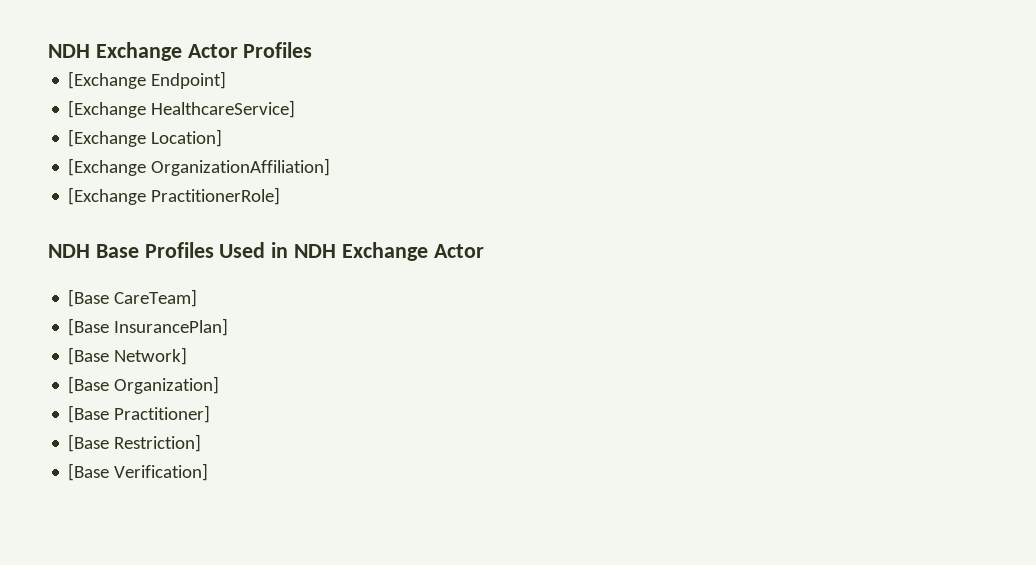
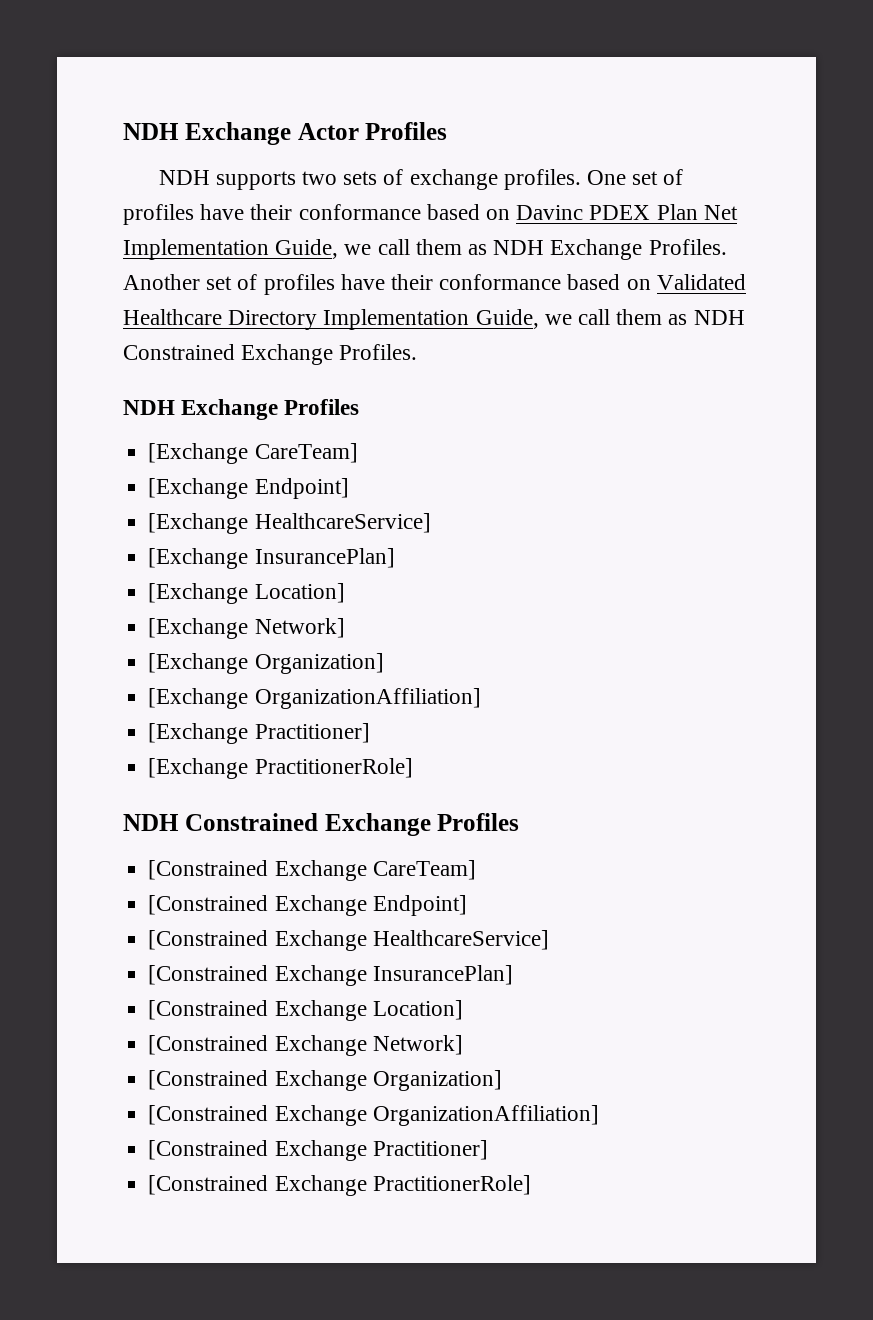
(313, 50) none -> [158,169,684,190] [123,204,738,225] [123,239,727,260] [123,274,746,295] [123,309,745,330] [123,344,418,365] [123,399,360,420] [148,443,358,464] // NDH supports two sets of exchange profiles. One set of profiles have their conformance based on Davinc PDEX Plan Net Implementation Guide, we call them as NDH Exchange Profiles. Another set of profiles have their conformance based on Validated Healthcare Directory Implementation Guide, we call them as NDH Constrained Exchange Profiles. // NDH Exchange Profiles // [Exchange CareTeam]
(296, 109) none -> [148,548,395,569] // [Exchange InsurancePlan]
(223, 138) none -> [148,618,345,639] [148,653,384,674] // [Exchange Network] // [Exchange Organization]
(331, 167) none -> [148,723,370,744] // [Exchange Practitioner]
[95,242,484,261] [68,289,198,307] [68,318,229,336] [68,347,188,365] [68,376,220,394] [68,405,211,423] [68,434,202,452] [68,463,209,481] Base Profiles Used in NDH Exchange Actor // [Base CareTeam] // [Base InsurancePlan] // [Base Network] // [Base Organization] // [Base Practitioner] // [Base Restriction] // [Base Verification] -> [184,813,520,836] [148,860,476,881] [148,895,467,916] [148,930,549,951] [148,965,513,986] [148,1000,463,1021] [148,1035,463,1056] [148,1070,502,1091] [148,1105,599,1126] [148,1140,488,1161] [148,1175,531,1196] Constrained Exchange Profiles // [Constrained Exchange CareTeam] // [Constrained Exchange Endpoint] // [Constrained Exchange HealthcareService] // [Constrained Exchange InsurancePlan] // [Constrained Exchange Location] // [Constrained Exchange Network] // [Constrained Exchange Organization] // [Constrained Exchange OrganizationAffiliation] // [Constrained Exchange Practitioner] // [Constrained Exchange PractitionerRole]

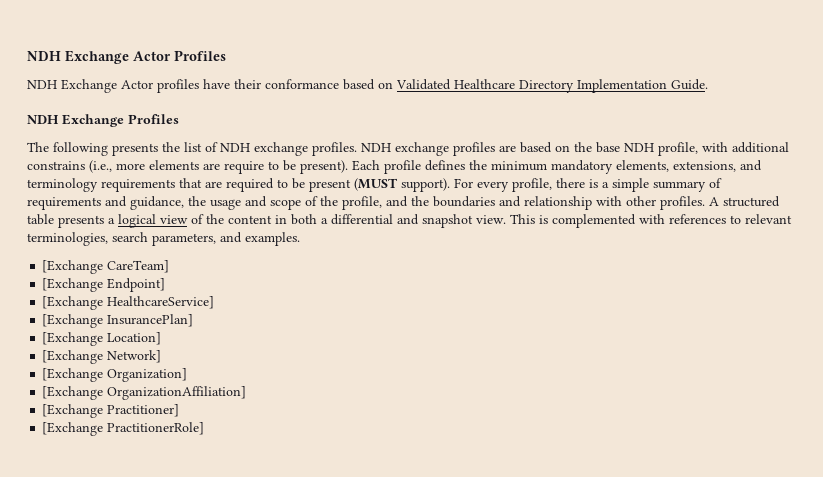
[215,169,684,190] [123,204,738,225] [123,239,727,260] [123,274,258,290] supports two sets of exchange profiles. One set of profiles have their conformance based on Davinc PDEX Plan Net Implementation Guide, we call them as NDH Exchange Profiles. Another set of -> [61,79,153,93] Exchange Actor
[475,309,745,329] [123,344,418,365] [123,399,360,420] Guide, we call them as NDH Constrained Exchange Profiles. // NDH Exchange Profiles -> [671,79,708,90] [27,114,179,127] [27,142,789,156] [27,160,762,174] [27,178,722,192] [27,196,780,210] [27,214,792,228] [27,232,300,246] Guide. // NDH Exchange Profiles // The following presents the list of NDH exchange profiles. NDH exchange profiles are based on the base NDH profile, with additional constrains (i.e., more elements are require to be present). Each profile defines the minimum mandatory elements, extensions, and terminology requirements that are required to be present (MUST support). For every profile, there is a simple summary of requirements and guidance, the usage and scope of the profile, and the boundaries and relationship with other profiles. A structured table presents a logical view of the content in both a differential and snapshot view. This is complemented with references to relevant terminologies, search parameters, and examples.
[123,813,520,836] [148,860,476,881] [148,895,467,916] [148,930,549,951] [148,965,513,986] [148,1000,463,1021] [148,1035,463,1056] [148,1070,502,1091] [148,1105,599,1126] [148,1140,488,1161] [148,1175,531,1196] // NDH Constrained Exchange Profiles // [Constrained Exchange CareTeam] // [Constrained Exchange Endpoint] // [Constrained Exchange HealthcareService] // [Constrained Exchange InsurancePlan] // [Constrained Exchange Location] // [Constrained Exchange Network] // [Constrained Exchange Organization] // [Constrained Exchange OrganizationAffiliation] // [Constrained Exchange Practitioner] // [Constrained Exchange PractitionerRole] -> (205, 428) none

